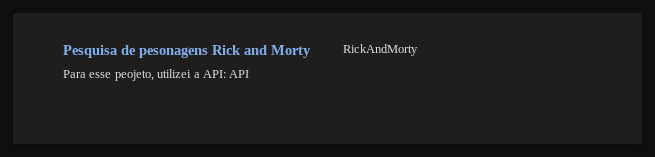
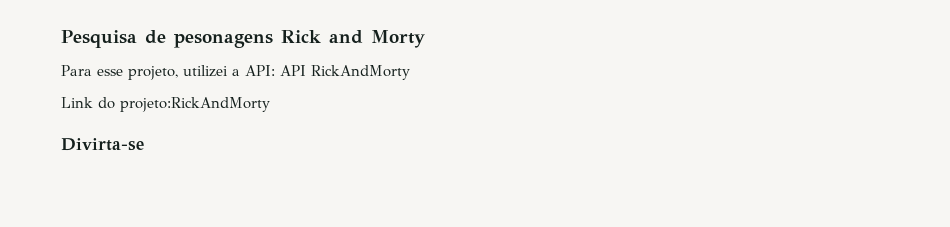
[114,70,154,81] peojeto, -> [128,66,178,80] projeto,
(418, 50) none -> [61,97,270,112] [61,138,144,151] // Link do projeto:RickAndMorty // Divirta-se

